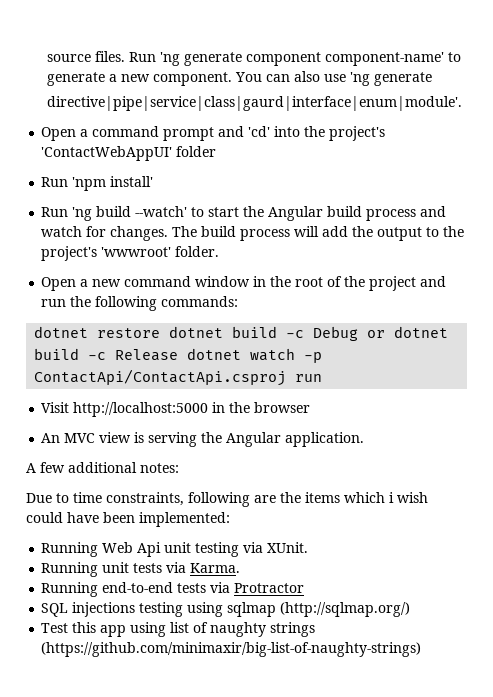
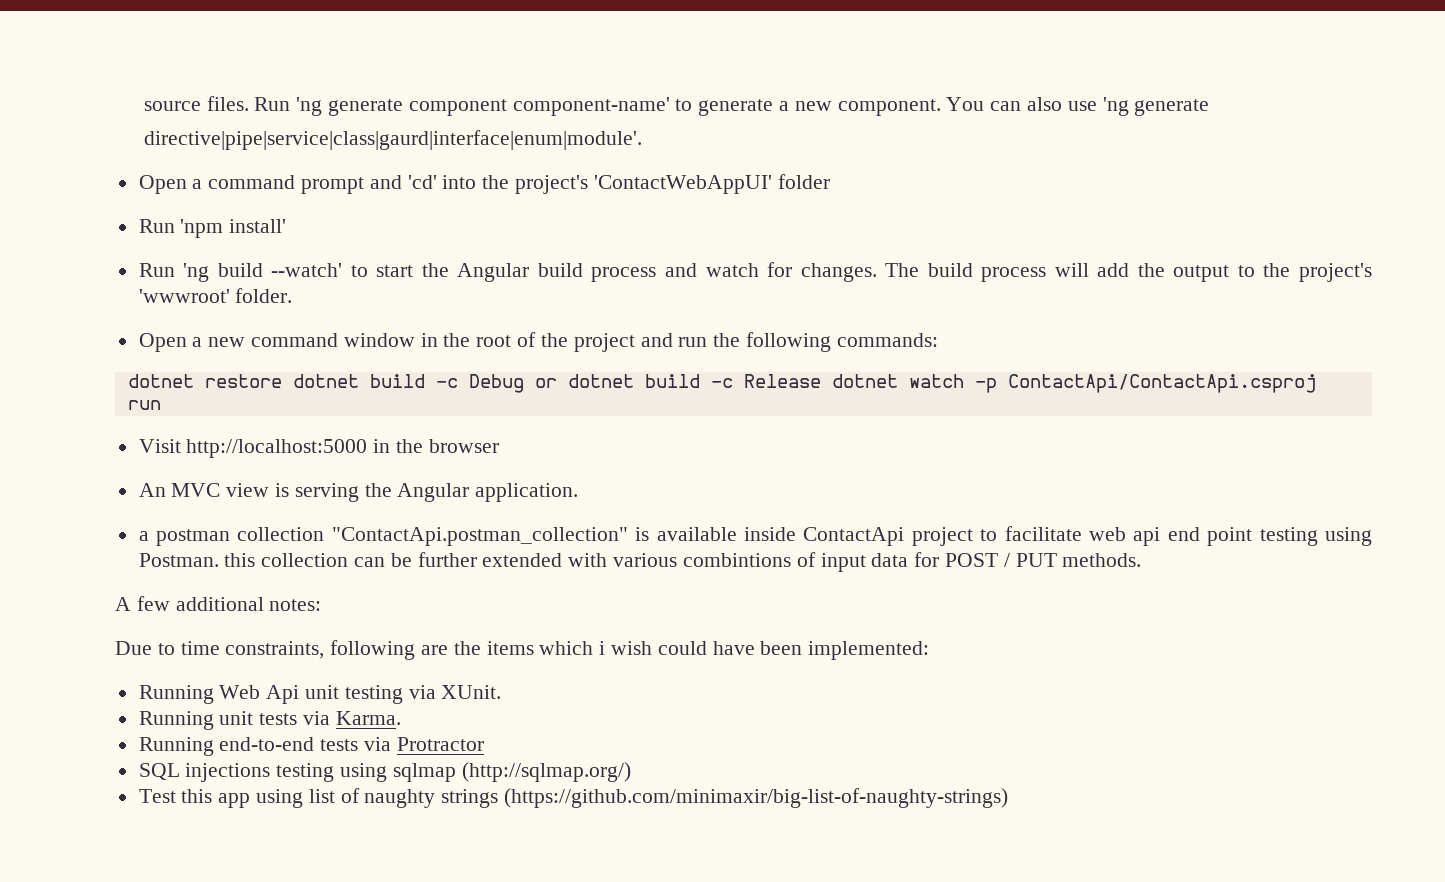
(365, 439) none -> [138,526,1372,546] [138,552,1142,572] // a postman collection "ContactApi.postman_collection" is available inside ContactApi project to facilitate web api end point testing using Postman. this collection can be further extended with various combintions of input data for POST / PUT methods.

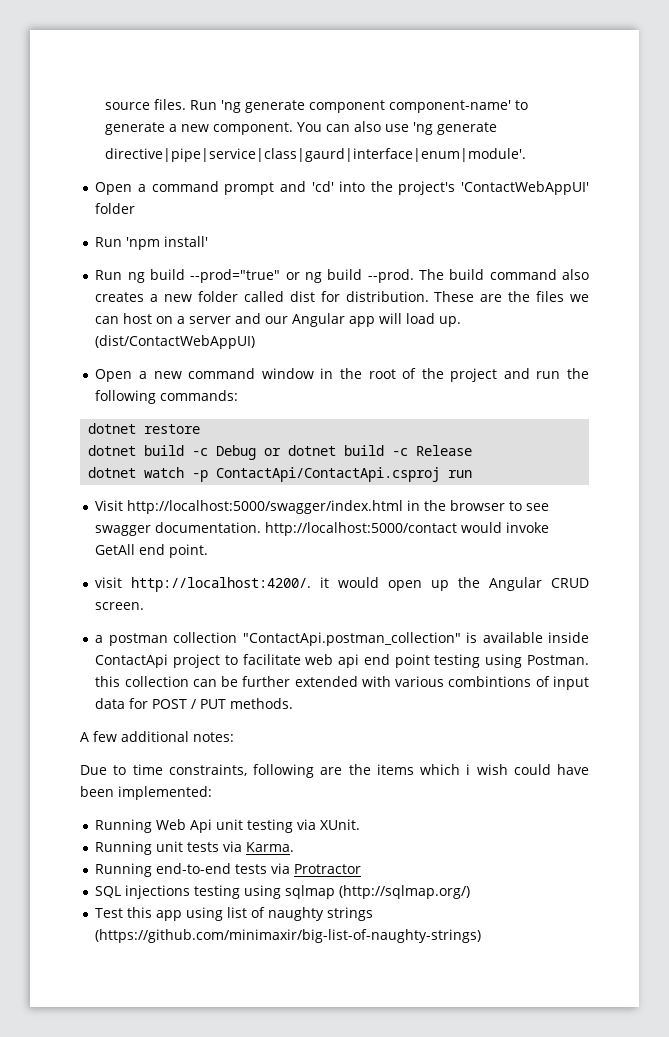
[183,262,1372,282] [138,288,293,303] 'ng build --watch' to start the Angular build process and watch for changes. The build process will add the output to the project's 'wwwroot' folder. -> [127,269,589,283] [95,291,589,302] [95,313,462,327] [95,335,256,349] ng build --prod="true" or ng build --prod. The build command also creates a new folder called dist for distribution. These are the files we can host on a server and our Angular app will load up. (dist/ContactWebAppUI)
(282, 381) none -> (201, 429) //
(821, 381) none -> (473, 450) //
[186,439,368,458] http://localhost:5000 -> [127,500,404,514] http://localhost:5000/swagger/index.html
[138,483,579,502] // An MVC view is serving the Angular application. -> [509,501,550,511] [95,522,550,536] [95,544,209,558] [95,577,589,592] [95,602,145,610] to see swagger documentation. http://localhost:5000/contact would invoke GetAll end point. // visit http://localhost:4200/. it would open up the Angular CRUD screen.

